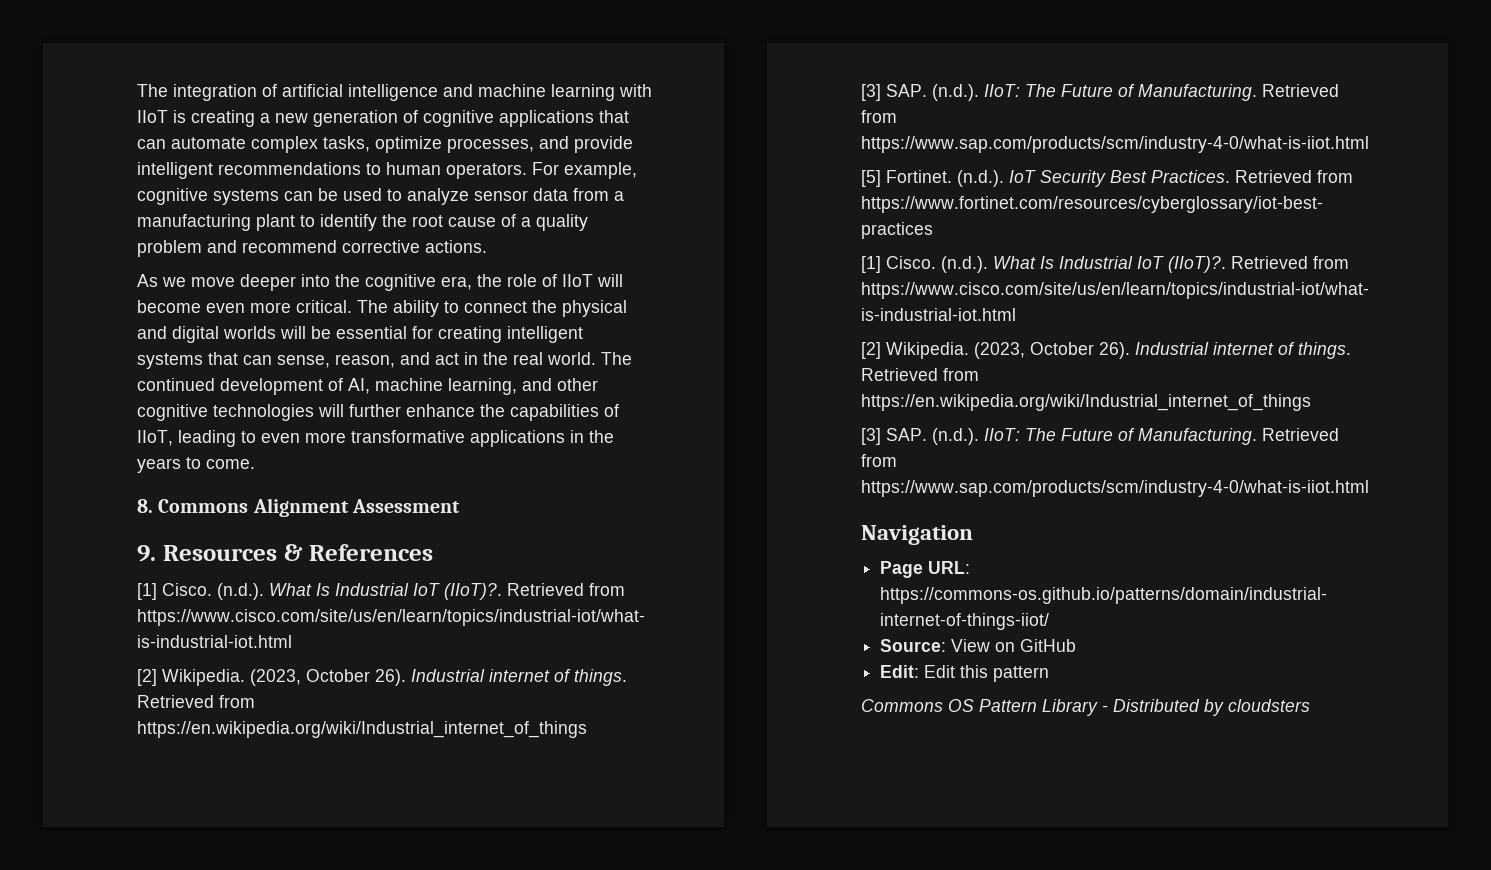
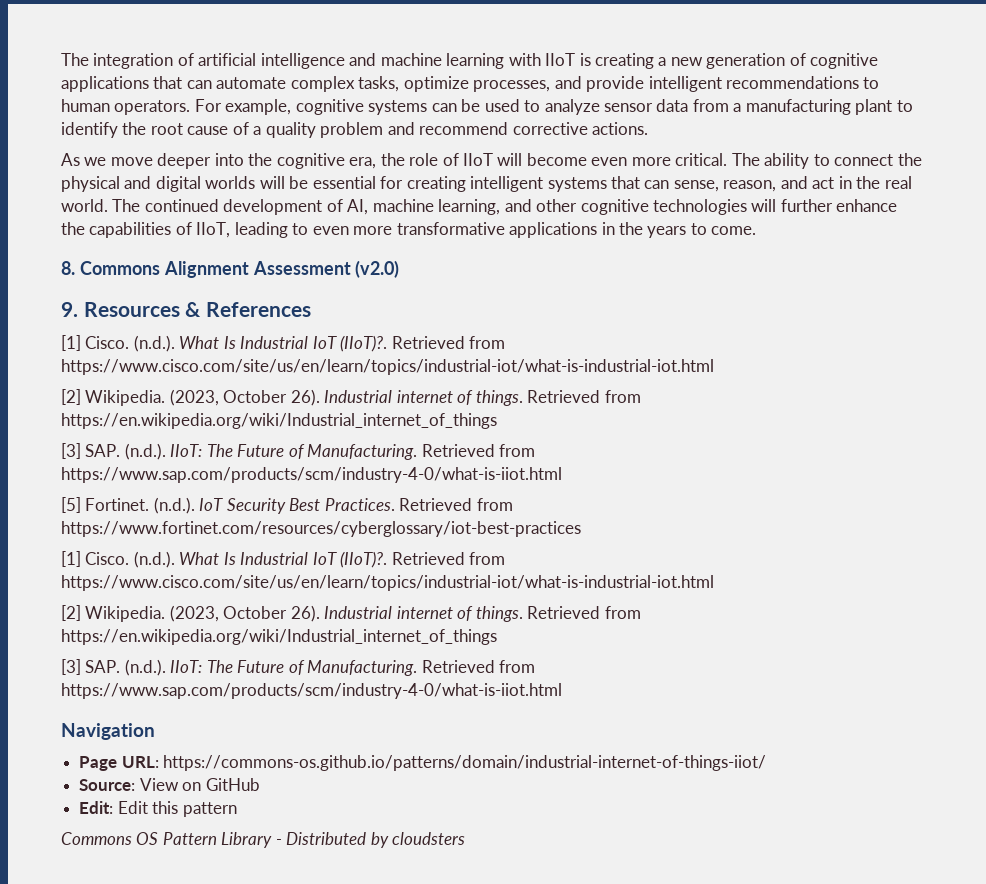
(461, 506) none -> [355,260,400,278] (v2.0)

